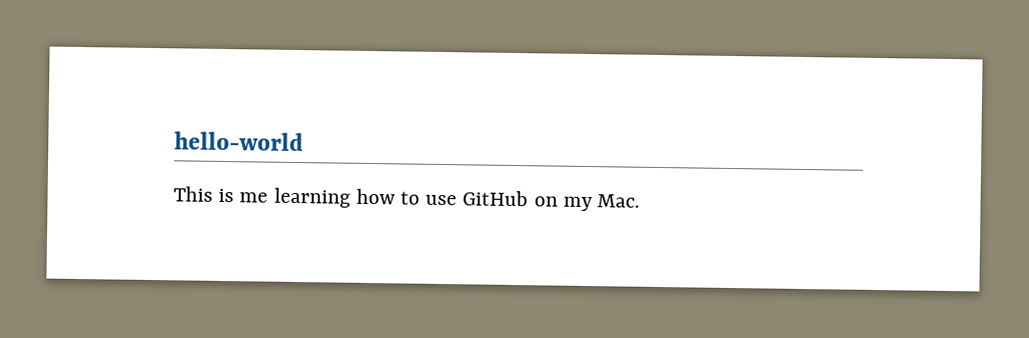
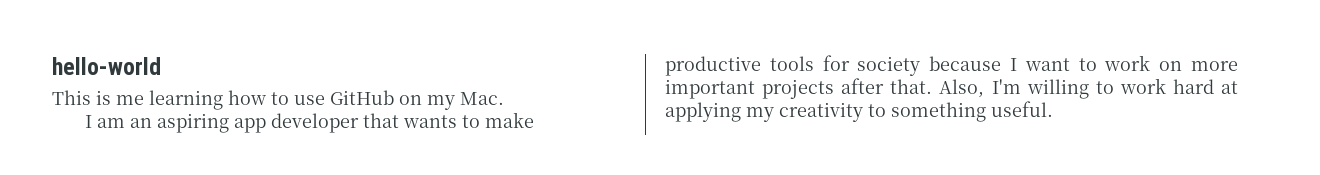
(641, 201) none -> [84,112,534,133] [665,55,1238,76] [665,78,1238,99] [665,101,1053,122] // I am an aspiring app developer that wants to make productive tools for society because I want to work on more important projects after that. Also, I'm willing to work hard at applying my creativity to something useful.

